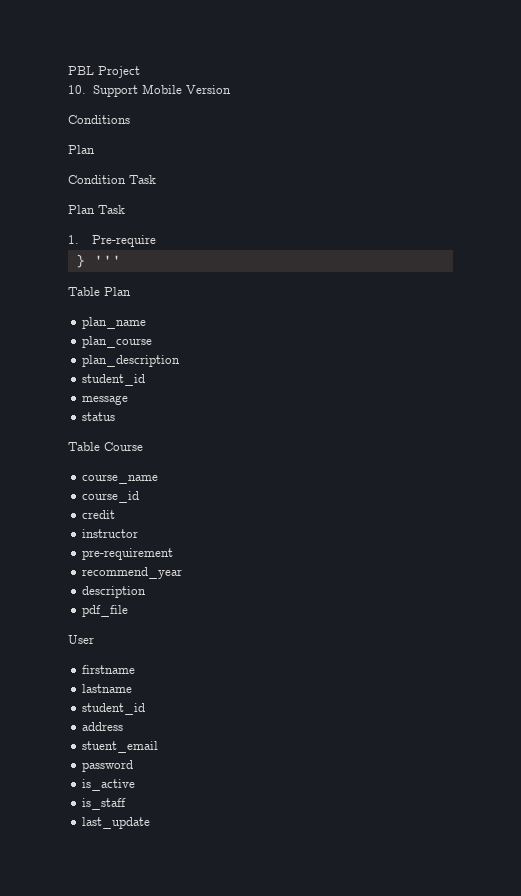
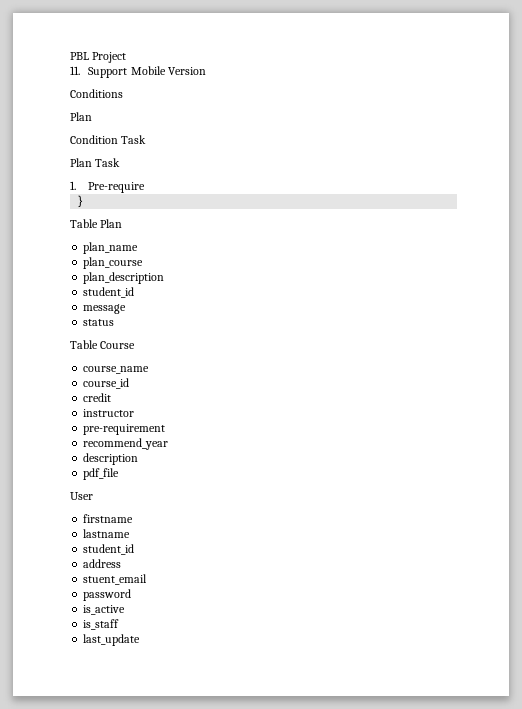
[68,85,86,94] 10. -> [70,66,80,75] 11.
[93,255,121,265] ''' -> (85, 201) none

